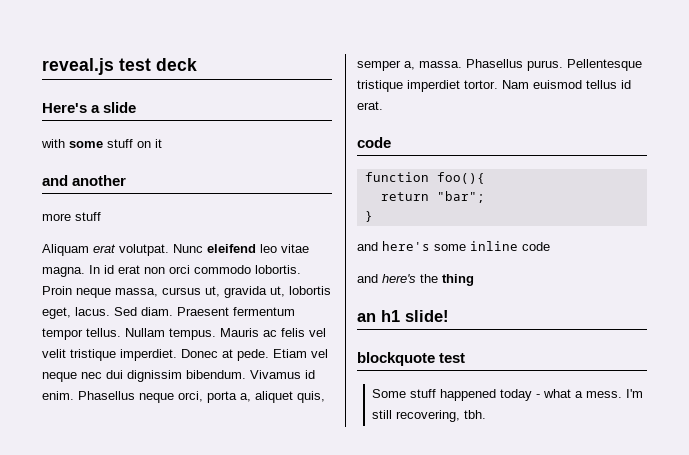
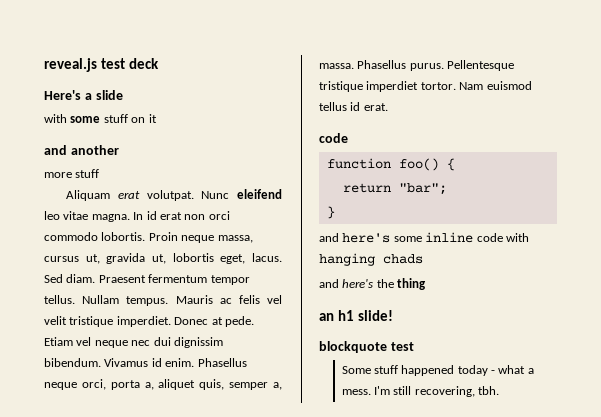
[436,172,485,184] foo(){ -> [398,158,455,171] foo() {
(550, 246) none -> [505,233,529,242] [319,253,423,266] with hanging chads

